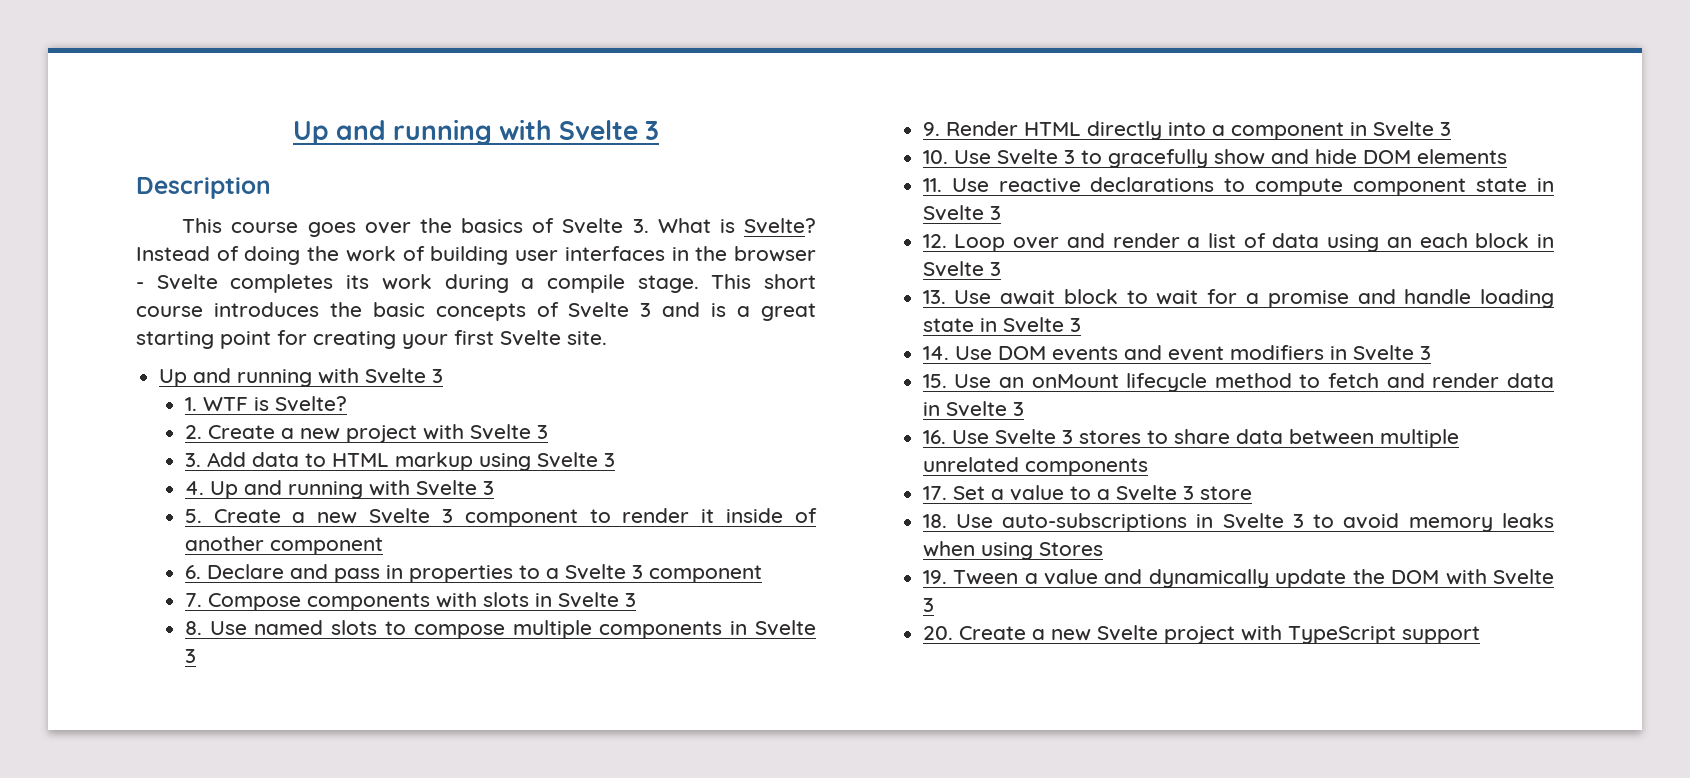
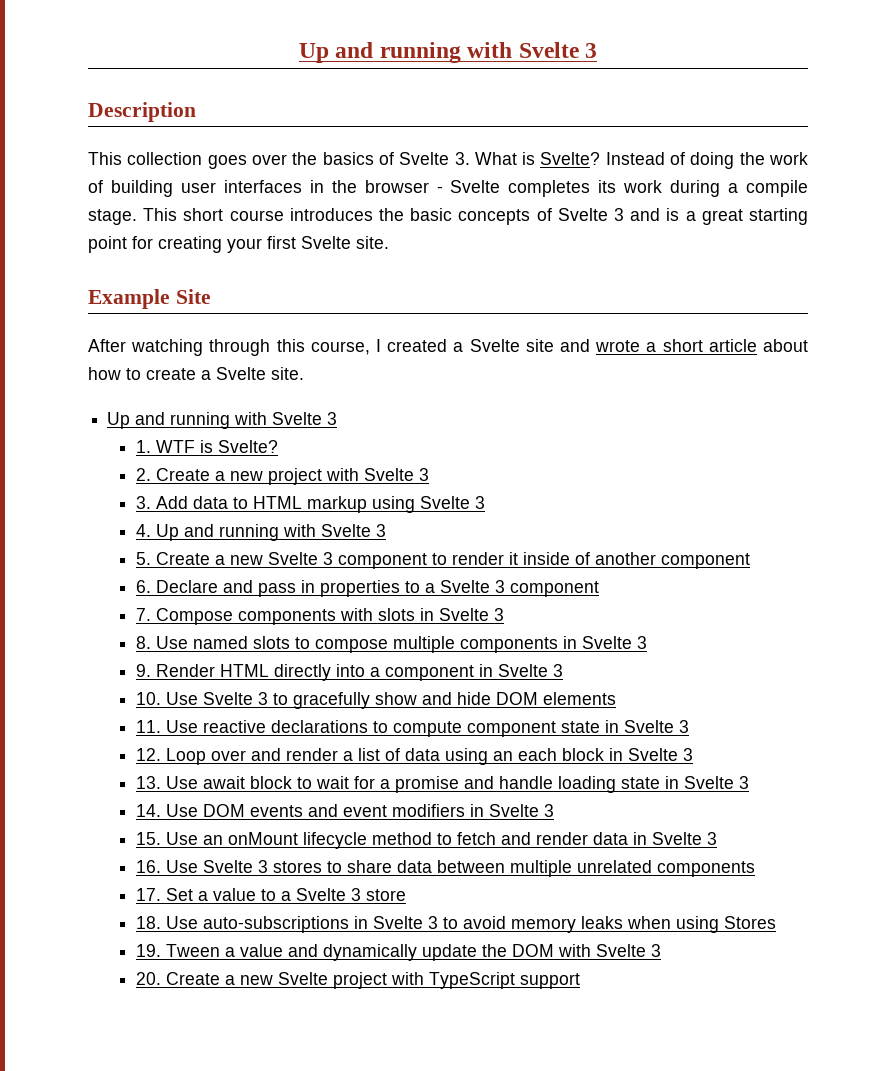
[231,222,299,233] course -> [127,152,203,165] collection
(607, 338) none -> [88,289,211,309] [88,339,808,356] [88,367,304,380] // Example Site // After watching through this course, I created a Svelte site and wrote a short article about how to create a Svelte site.

